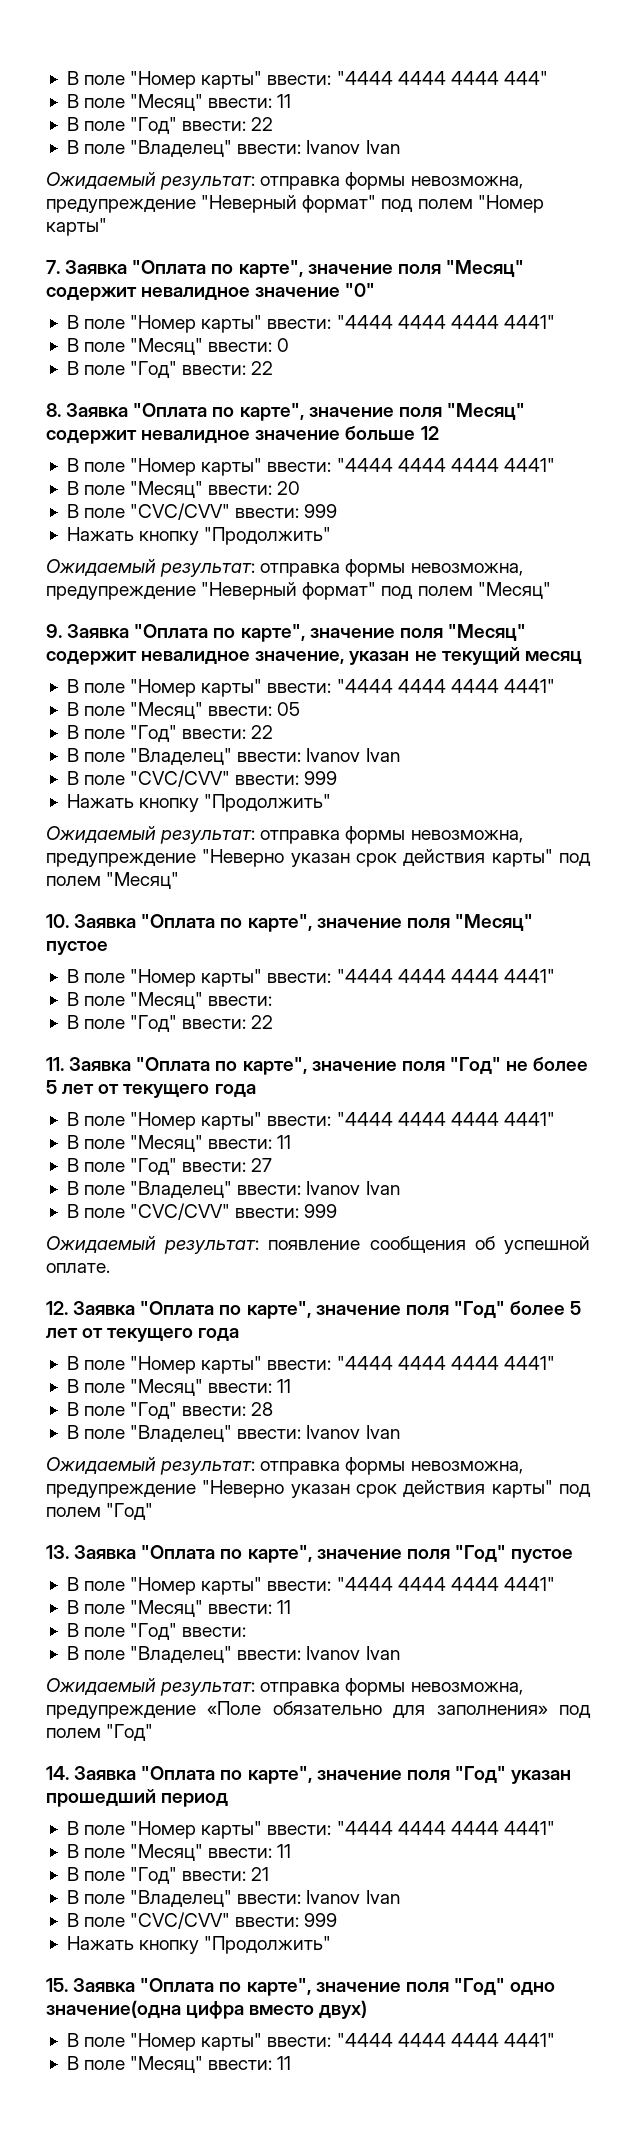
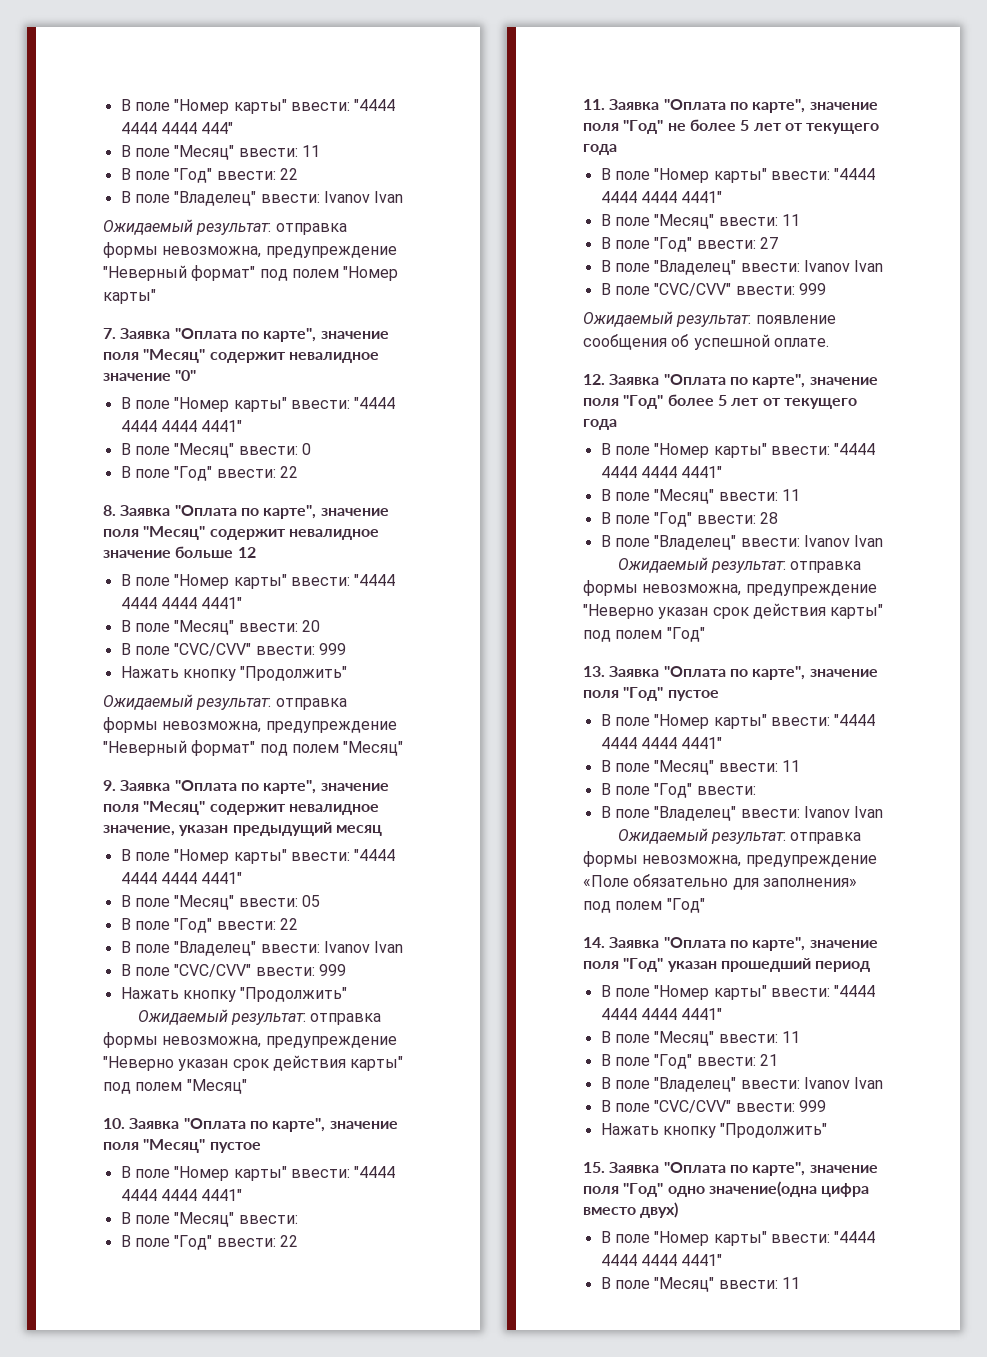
[414,647,520,665] не текущий -> [232,822,332,836] предыдущий

